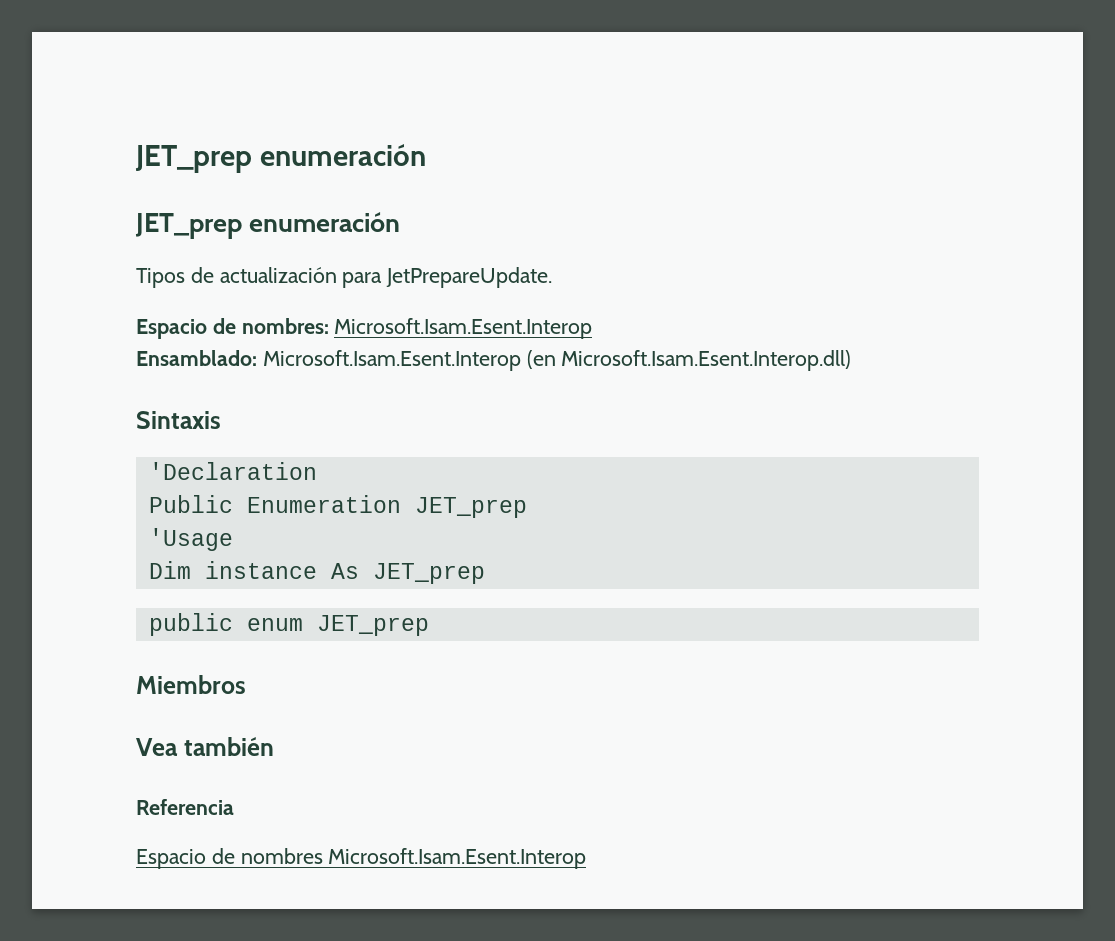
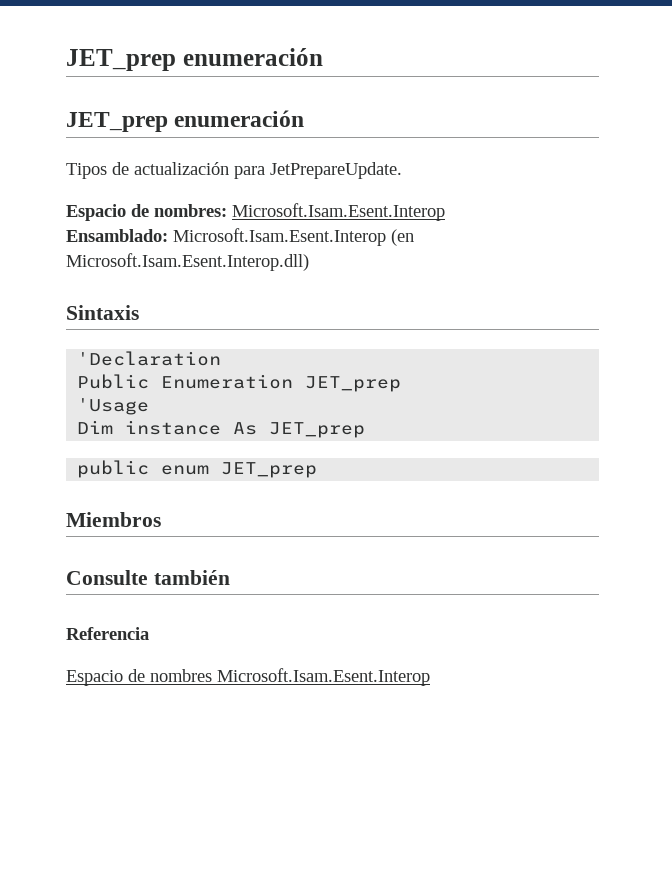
[136,738,178,756] Vea -> [66,570,148,585] Consulte

